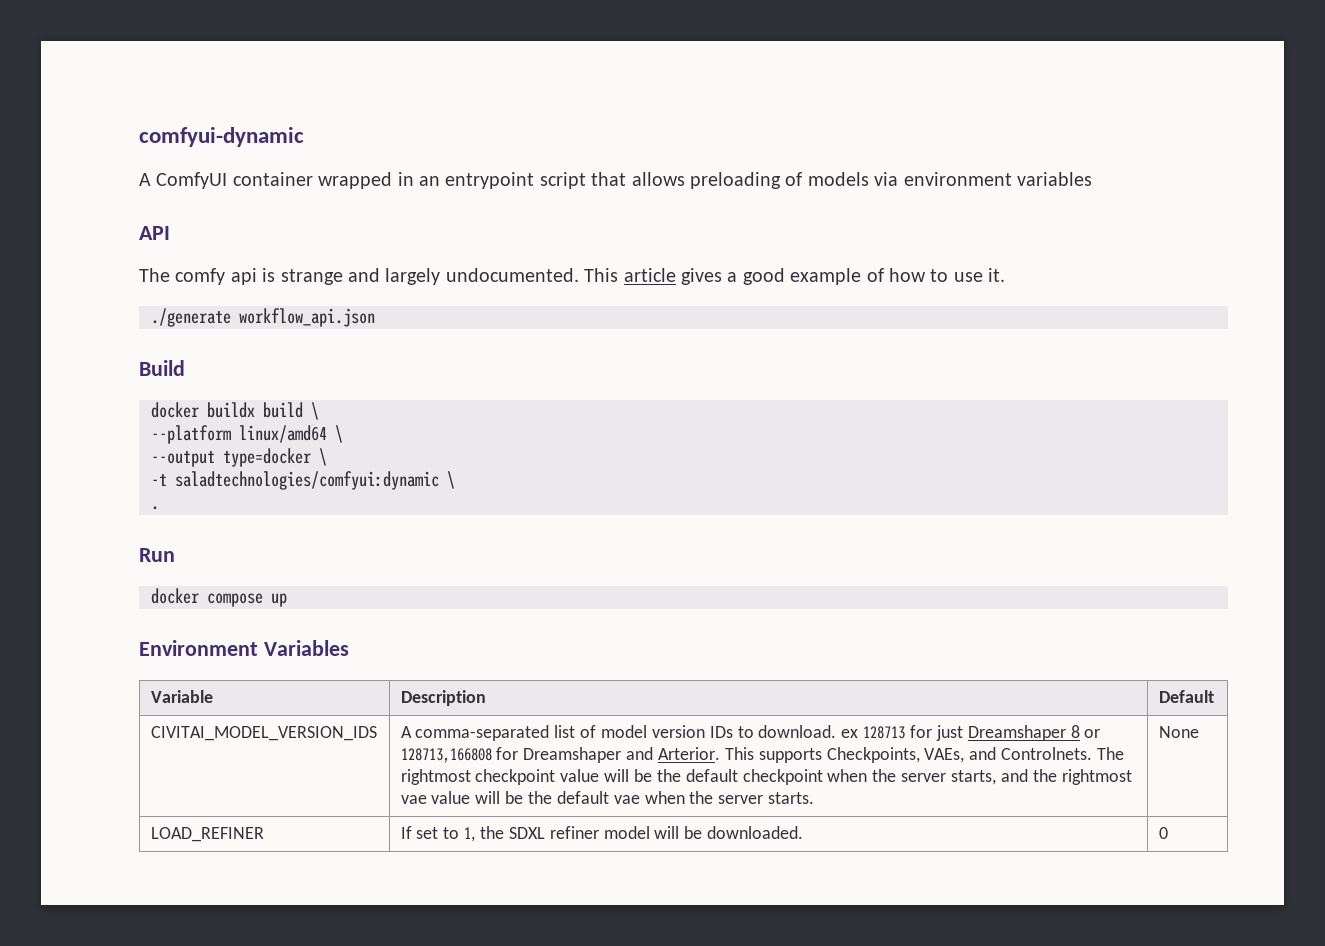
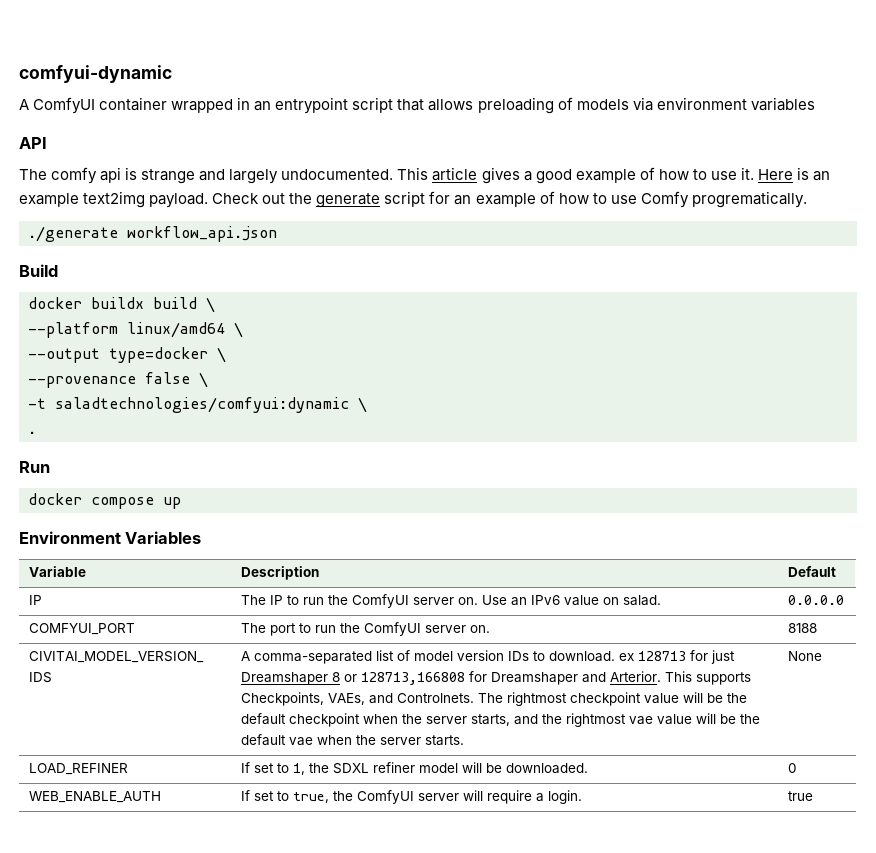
(1006, 275) none -> [757,167,831,181] [19,191,807,208] Here is an example text2img payload. Check out the generate script for an example of how to use Comfy progrematically.
(327, 457) none -> [28,372,208,388] // --provenance false \
(1214, 696) none -> [29,595,43,605] [241,594,662,608] [788,595,845,605] [29,623,136,635] [241,622,491,636] [788,623,818,633] // IP | The IP to run the ComfyUI server on. Use an IPv6 value on salad. | 0.0.0.0 // COMFYUI_PORT | The port to run the ComfyUI server on. | 8188
(1168, 833) none -> [29,791,162,803] [241,790,583,804] [788,791,814,801] // WEB_ENABLE_AUTH | If set to true, the ComfyUI server will require a login. | true

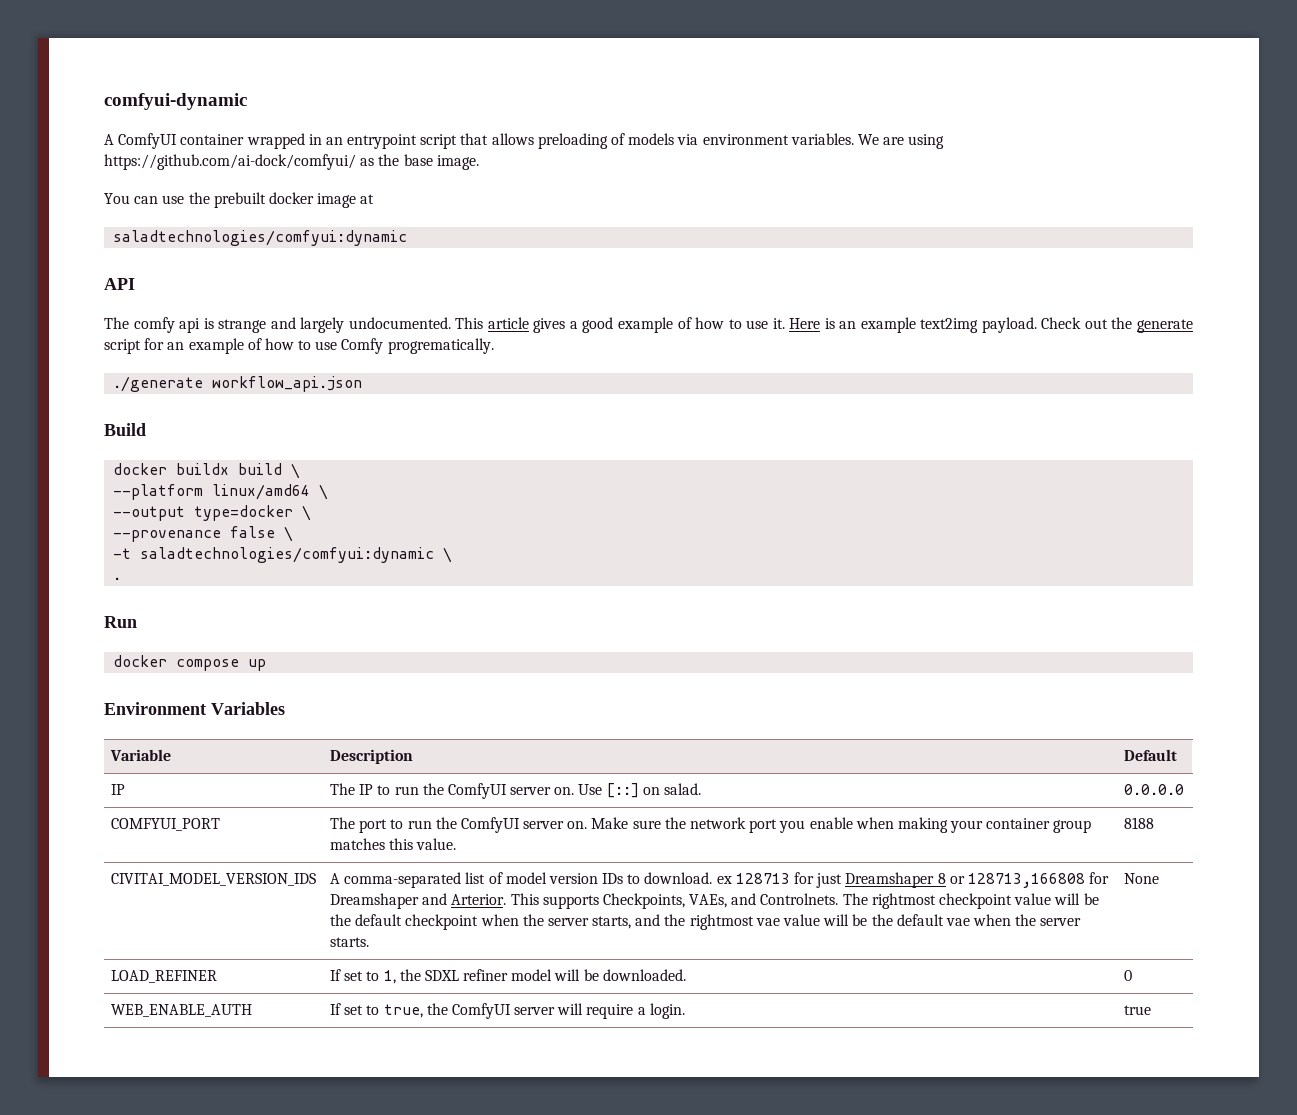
[750,97,815,111] variables -> [790,133,945,149] [104,154,479,170] [104,192,375,208] [113,230,408,246] variables. We are using https://github.com/ai-dock/comfyui/ as the base image. // You can use the prebuilt docker image at // saladtechnologies/comfyui:dynamic
[511,595,600,606] an IPv6 value -> [606,783,639,798] [::]
(491, 629) none -> [591,817,1092,833] [329,838,457,850] Make sure the network port you enable when making your container group matches this value.

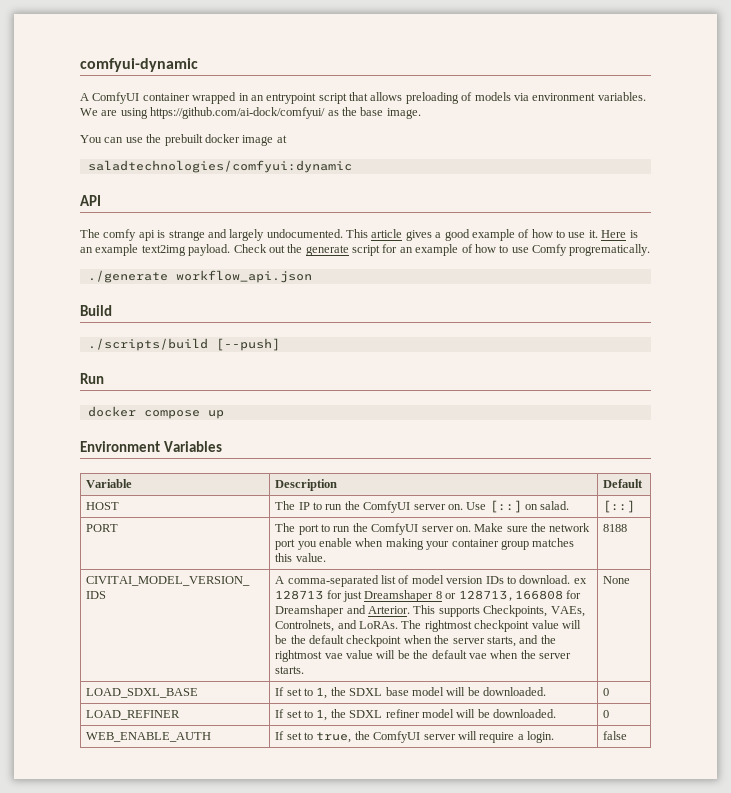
[113,463,301,479] [113,484,329,500] [113,505,312,521] [113,526,294,542] [113,547,453,563] [113,577,122,580] docker buildx build \ // --platform linux/amd64 \ // --output type=docker \ // --provenance false \ // -t saladtechnologies/comfyui:dynamic \ // . -> [87,338,280,351] ./scripts/build [--push]
[110,784,125,795] IP -> [86,502,120,510] HOST
[1123,784,1184,795] [110,818,220,831] 0.0.0.0 // COMFYUI_PORT -> [603,500,636,513] [86,524,119,532] [::] // PORT
[731,893,839,905] and Controlnets. -> [275,620,399,632] Controlnets, and LoRAs.
(1159, 878) none -> [86,688,199,698] [275,687,547,699] [603,688,610,696] // LOAD_SDXL_BASE | If set to 1, the SDXL base model will be downloaded. | 0
[1123,1005,1151,1015] true -> [603,731,628,740] false

